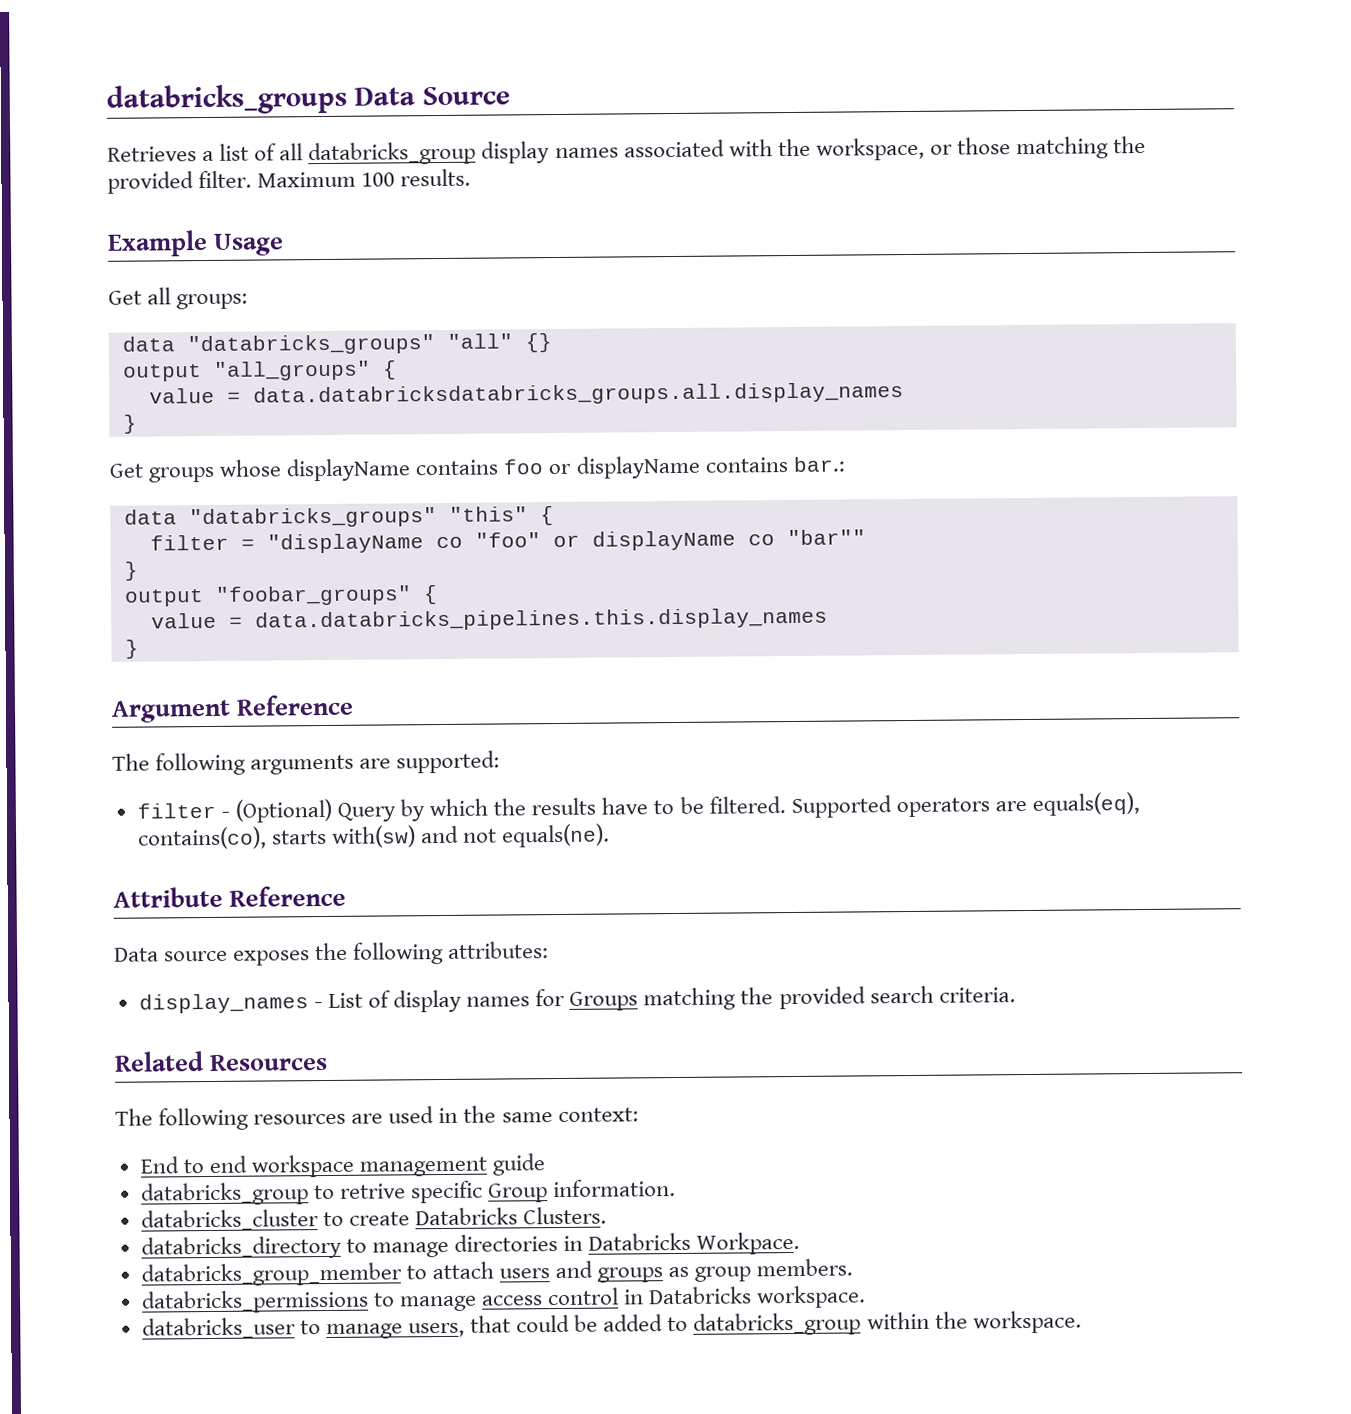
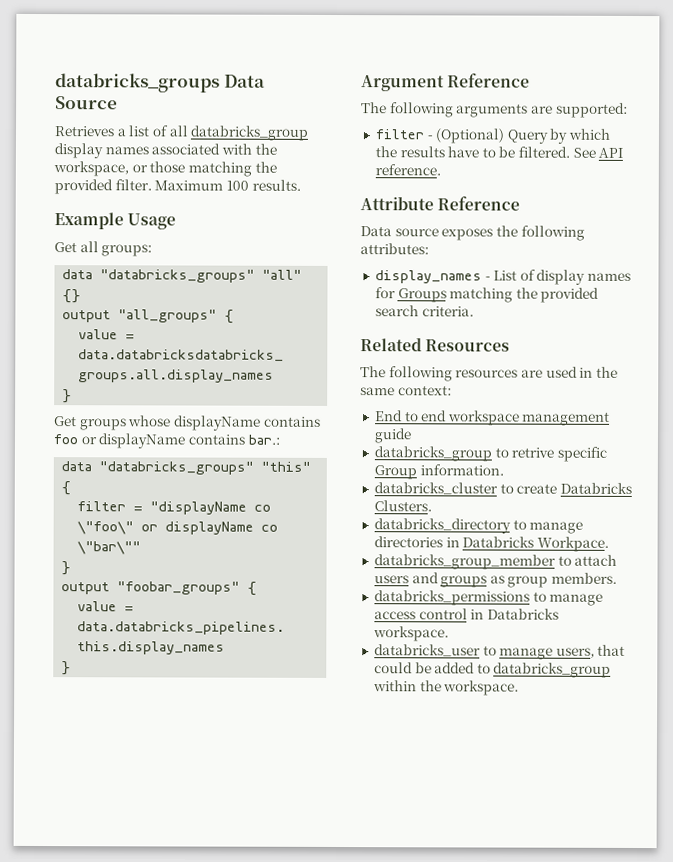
[474,532,541,548] "foo" -> [77,521,135,535] \"foo\"
[786,529,866,546] "bar"" -> [77,541,142,555] \"bar\""
[790,792,1140,819] [137,823,611,850] Supported operators are equals(eq), contains(co), starts with(sw) and not equals(ne). -> [572,147,624,158] [374,164,441,176] See API reference.

